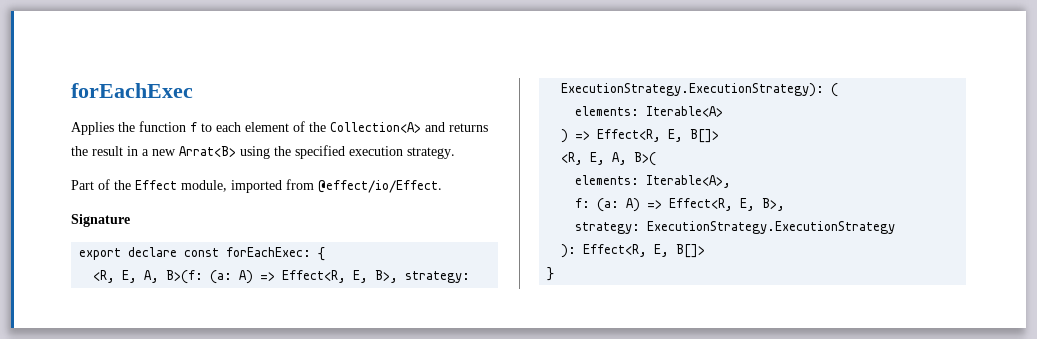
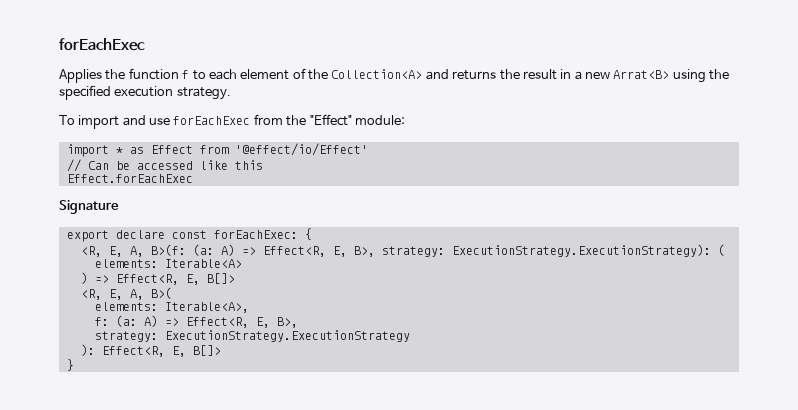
[71,179,442,193] Part of the Effect module, imported from @effect/io/Effect. -> [59,114,405,129] [66,143,368,157] [66,159,263,172] [66,174,193,183] To import and use forEachExec from the "Effect" module: // import * as Effect from '@effect/io/Effect' // // Can be accessed like this // Effect.forEachExec

